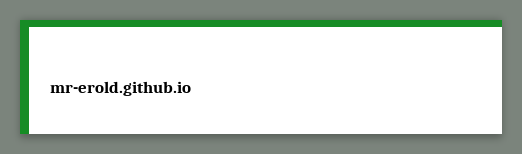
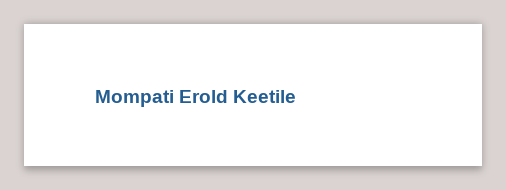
[50,81,191,96] mr-erold.github.io -> [95,90,297,107] Mompati Erold Keetile

